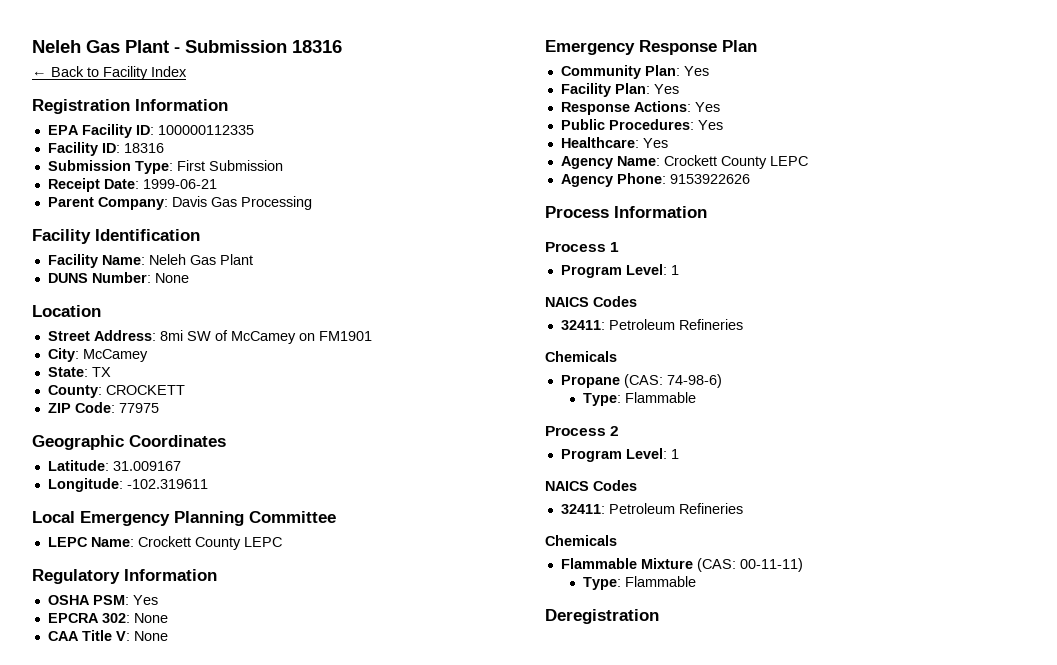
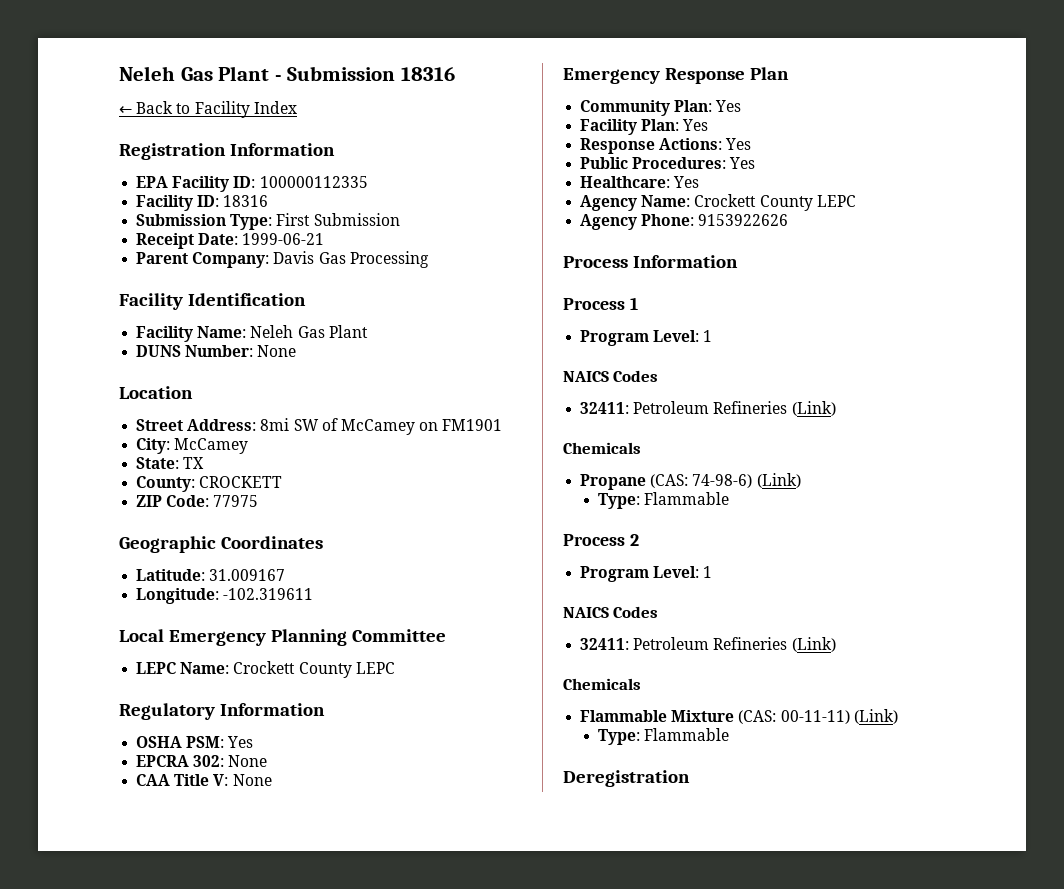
(743, 324) none -> [791,401,836,416] (Link)
(722, 381) none -> [756,473,801,488] (Link)
(743, 508) none -> [791,637,836,652] (Link)
(803, 565) none -> [853,709,898,724] (Link)

